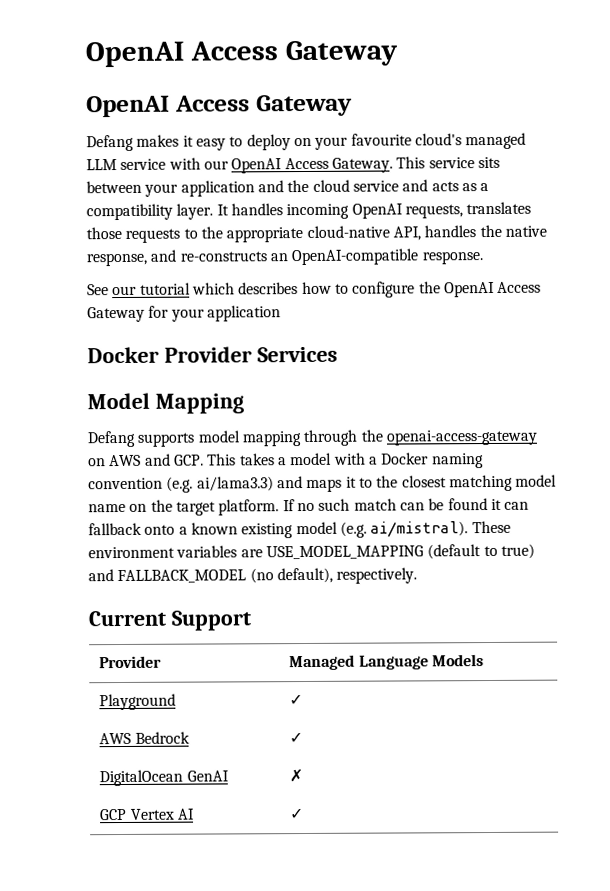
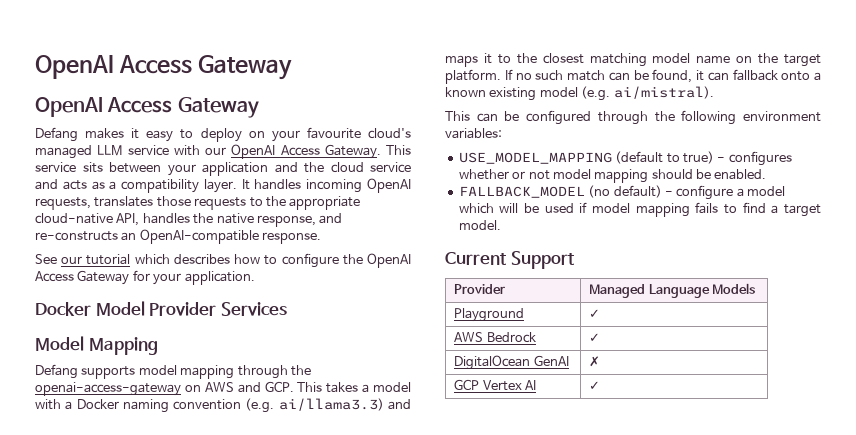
[206,305,281,322] [87,346,159,364] application // Docker -> [184,271,255,285] [35,301,145,316] application. // Docker Model
[196,476,274,492] ai/lama3.3) -> [278,398,384,411] ai/llama3.3)
[447,498,488,511] found -> [652,69,693,83] found,
[471,520,511,534] [88,543,535,560] [88,567,418,584] These environment variables are USE_MODEL_MAPPING (default to true) and FALLBACK_MODEL (no default), respectively. -> [445,110,821,125] [445,128,502,139] [458,151,792,166] [458,169,767,183] [458,185,785,200] [458,202,822,217] [458,220,501,230] // This can be configured through the following environment variables: // USE_MODEL_MAPPING (default to true) - configures whether or not model mapping should be enabled. // FALLBACK_MODEL (no default) - configure a model which will be used if model mapping fails to find a target model.

